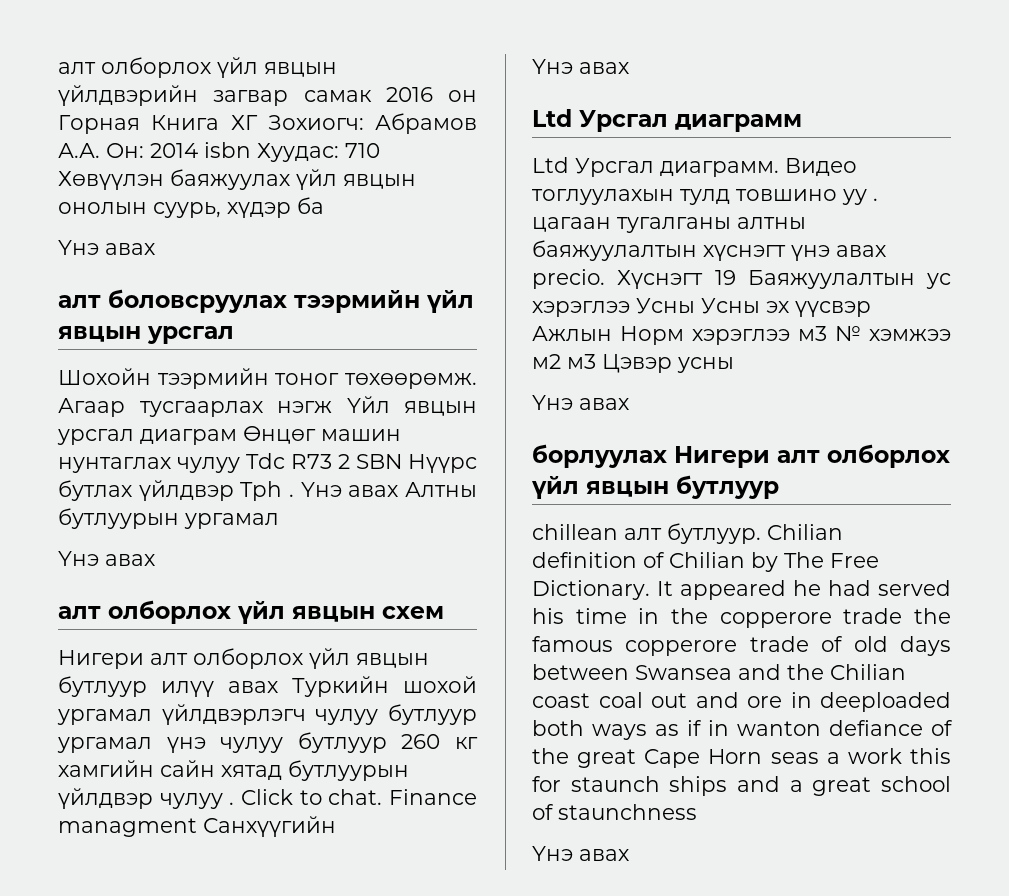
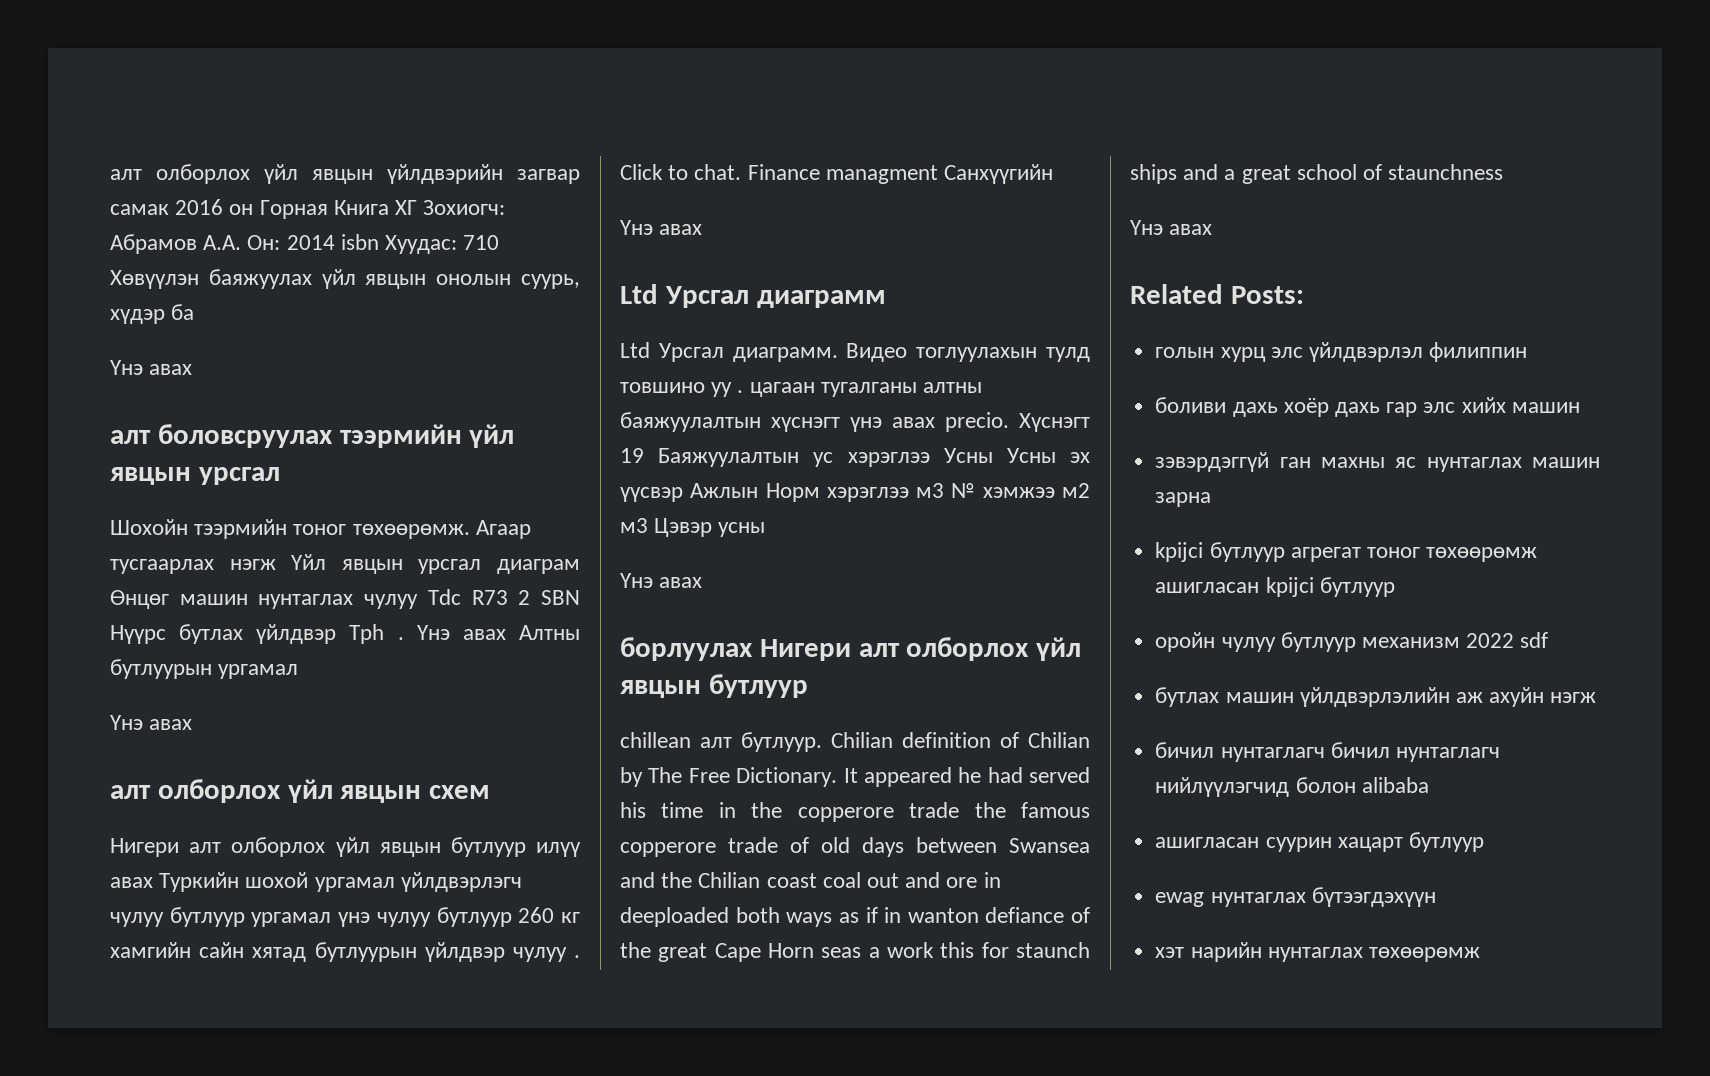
(629, 855) none -> [1130,284,1304,304] [1155,342,1528,362] [1155,397,1580,417] [1155,452,1600,472] [1155,492,1212,507] [1155,542,1538,562] [1155,577,1395,597] [1155,632,1549,652] [1155,687,1597,707] [1155,742,1500,762] [1155,777,1429,797] [1155,832,1484,852] [1155,887,1436,907] [1155,942,1480,962] // Related Posts: // голын хурц элс үйлдвэрлэл филиппин // боливи дахь хоёр дахь гар элс хийх машин // зэвэрдэггүй ган махны яс нунтаглах машин зарна // kpijci бутлуур агрегат тоног төхөөрөмж ашигласан kpijci бутлуур // оройн чулуу бутлуур механизм 2022 sdf // бутлах машин үйлдвэрлэлийн аж ахуйн нэгж // бичил нунтаглагч бичил нунтаглагч нийлүүлэгчид болон alibaba // ашигласан суурин хацарт бутлуур // ewag нунтаглах бүтээгдэхүүн // хэт нарийн нунтаглах төхөөрөмж

